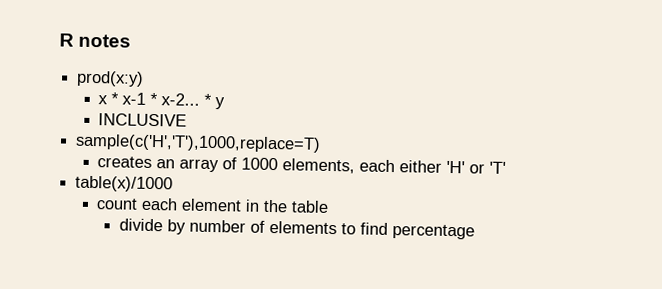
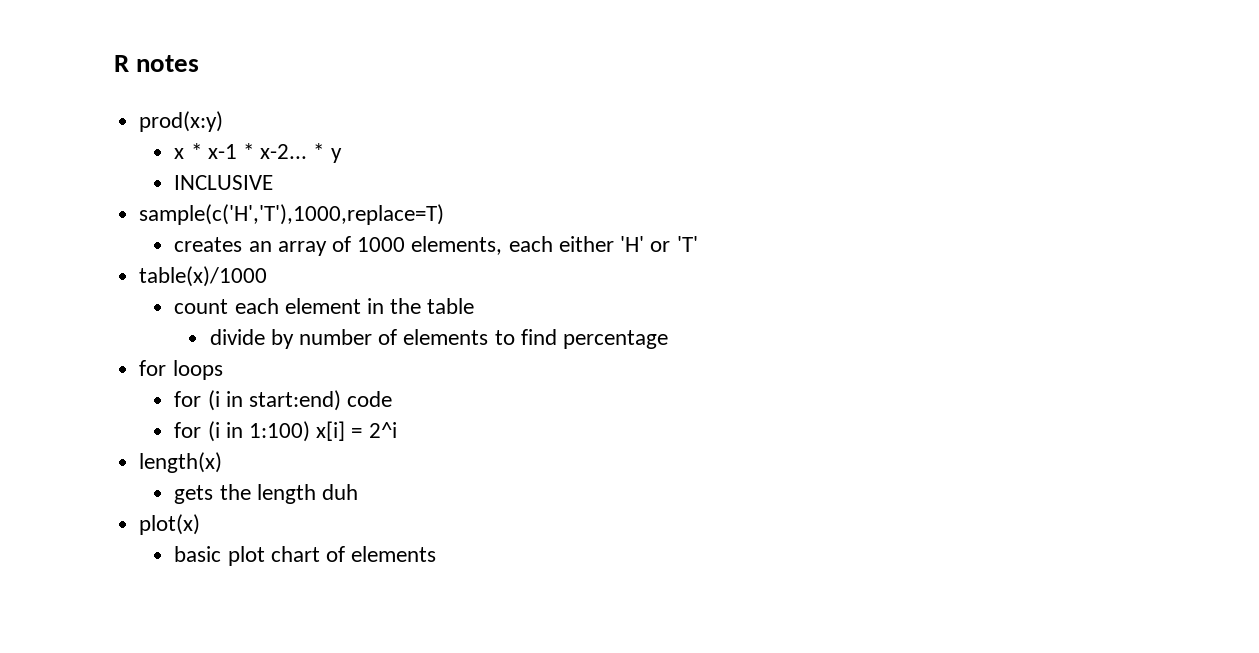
(475, 232) none -> [139,360,223,380] [174,390,393,411] [174,421,397,442] [139,452,223,473] [174,484,359,504] [139,514,201,535] [174,546,437,566] // for loops // for (i in start:end) code // for (i in 1:100) x[i] = 2^i // length(x) // gets the length duh // plot(x) // basic plot chart of elements

